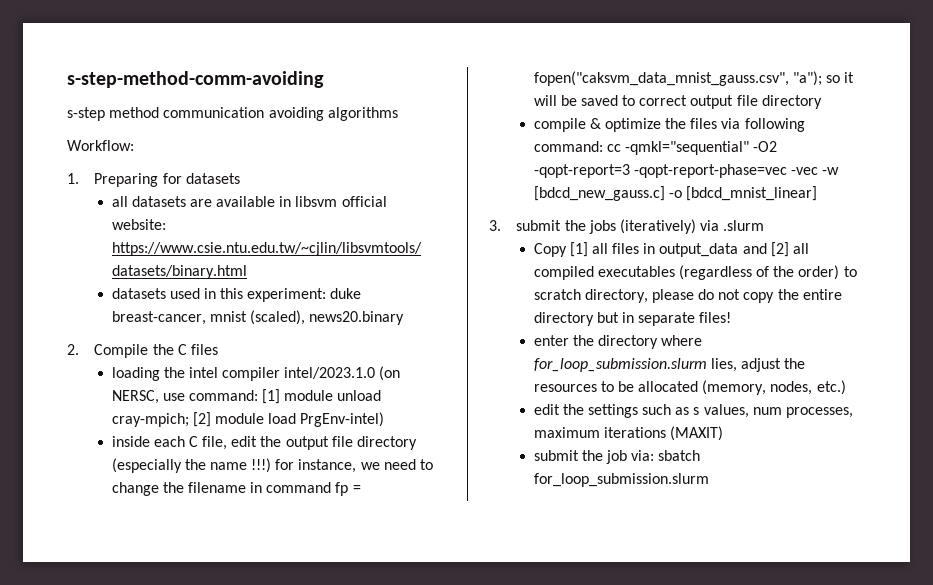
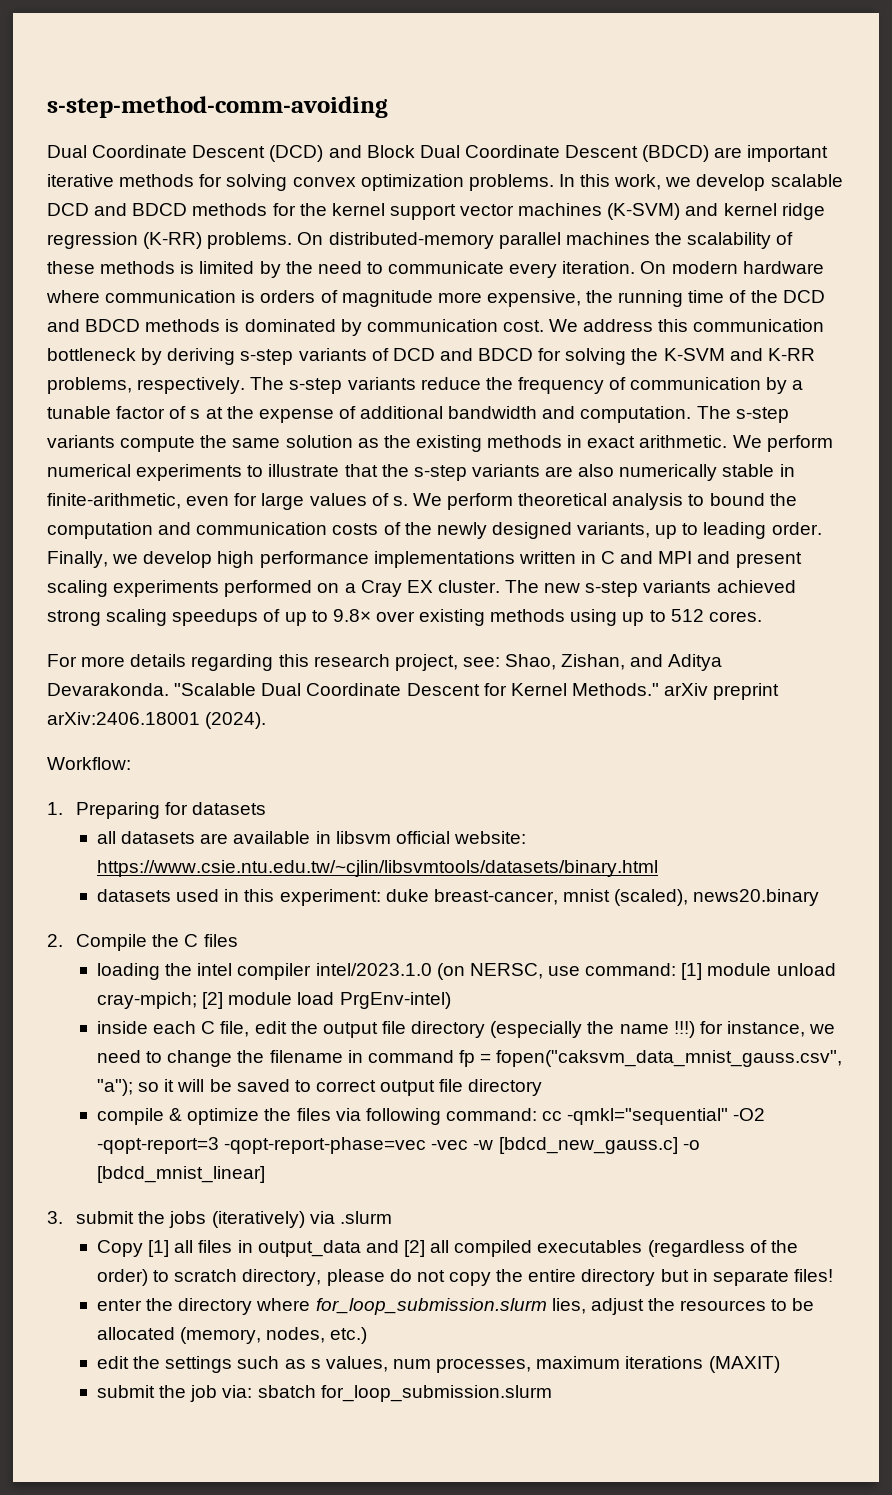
[67,107,398,121] s-step method communication avoiding algorithms -> [47,145,829,162] [47,174,843,191] [47,203,825,220] [47,232,794,249] [47,261,824,278] [46,290,825,307] [47,319,825,336] [47,348,815,365] [47,377,804,394] [47,406,789,423] [47,435,833,452] [47,464,795,481] [47,493,797,510] [47,522,822,539] [47,551,802,568] [47,580,796,597] [47,609,762,626] [47,654,723,671] [47,683,780,700] [47,712,267,729] Dual Coordinate Descent (DCD) and Block Dual Coordinate Descent (BDCD) are important iterative methods for solving convex optimization problems. In this work, we develop scalable DCD and BDCD methods for the kernel support vector machines (K-SVM) and kernel ridge regression (K-RR) problems. On distributed-memory parallel machines the scalability of these methods is limited by the need to communicate every iteration. On modern hardware where communication is orders of magnitude more expensive, the running time of the DCD and BDCD methods is dominated by communication cost. We address this communication bottleneck by deriving s-step variants of DCD and BDCD for solving the K-SVM and K-RR problems, respectively. The s-step variants reduce the frequency of communication by a tunable factor of s at the expense of additional bandwidth and computation. The s-step variants compute the same solution as the existing methods in exact arithmetic. We perform numerical experiments to illustrate that the s-step variants are also numerically stable in finite-arithmetic, even for large values of s. We perform theoretical analysis to bound the computation and communication costs of the newly designed variants, up to leading order. Finally, we develop high performance implementations written in C and MPI and present scaling experiments performed on a Cray EX cluster. The new s-step variants achieved strong scaling speedups of up to 9.8× over existing methods using up to 512 cores. // For more details regarding this research project, see: Shao, Zishan, and Aditya Devarakonda. "Scalable Dual Coordinate Descent for Kernel Methods." arXiv preprint arXiv:2406.18001 (2024).

